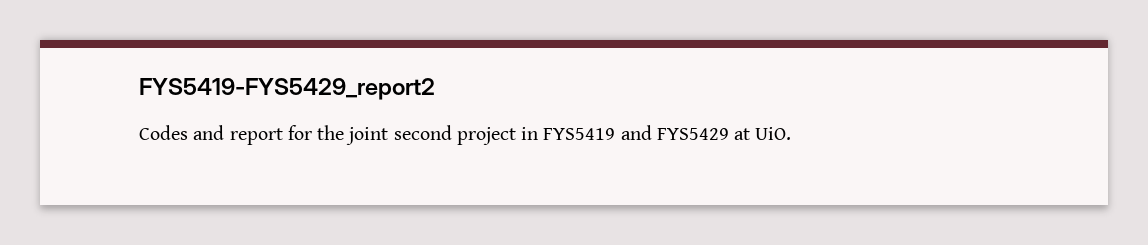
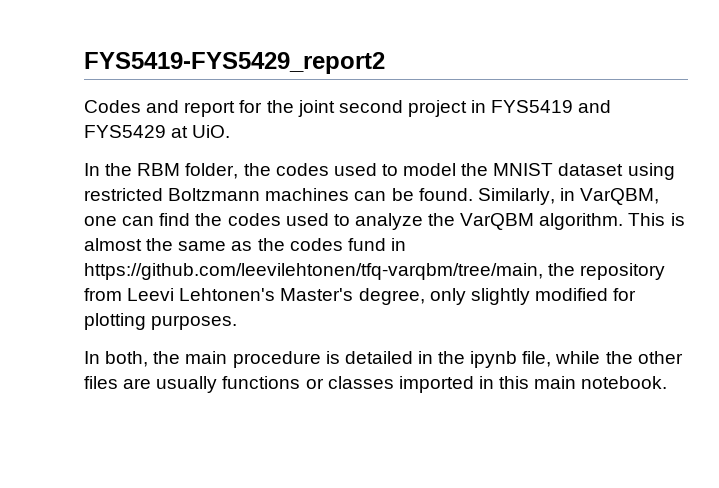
(792, 133) none -> [84,163,675,180] [84,188,660,205] [84,213,685,230] [84,238,406,251] [84,263,666,280] [84,288,637,305] [84,313,238,330] [84,351,683,368] [84,376,668,393] // In the RBM folder, the codes used to model the MNIST dataset using restricted Boltzmann machines can be found. Similarly, in VarQBM, one can find the codes used to analyze the VarQBM algorithm. This is almost the same as the codes fund in https://github.com/leevilehtonen/tfq-varqbm/tree/main, the repository from Leevi Lehtonen's Master's degree, only slightly modified for plotting purposes. // In both, the main procedure is detailed in the ipynb file, while the other files are usually functions or classes imported in this main notebook.

